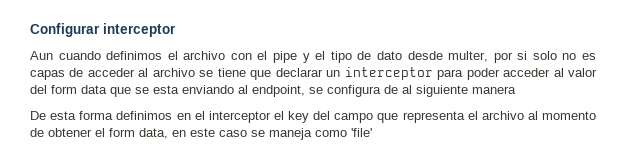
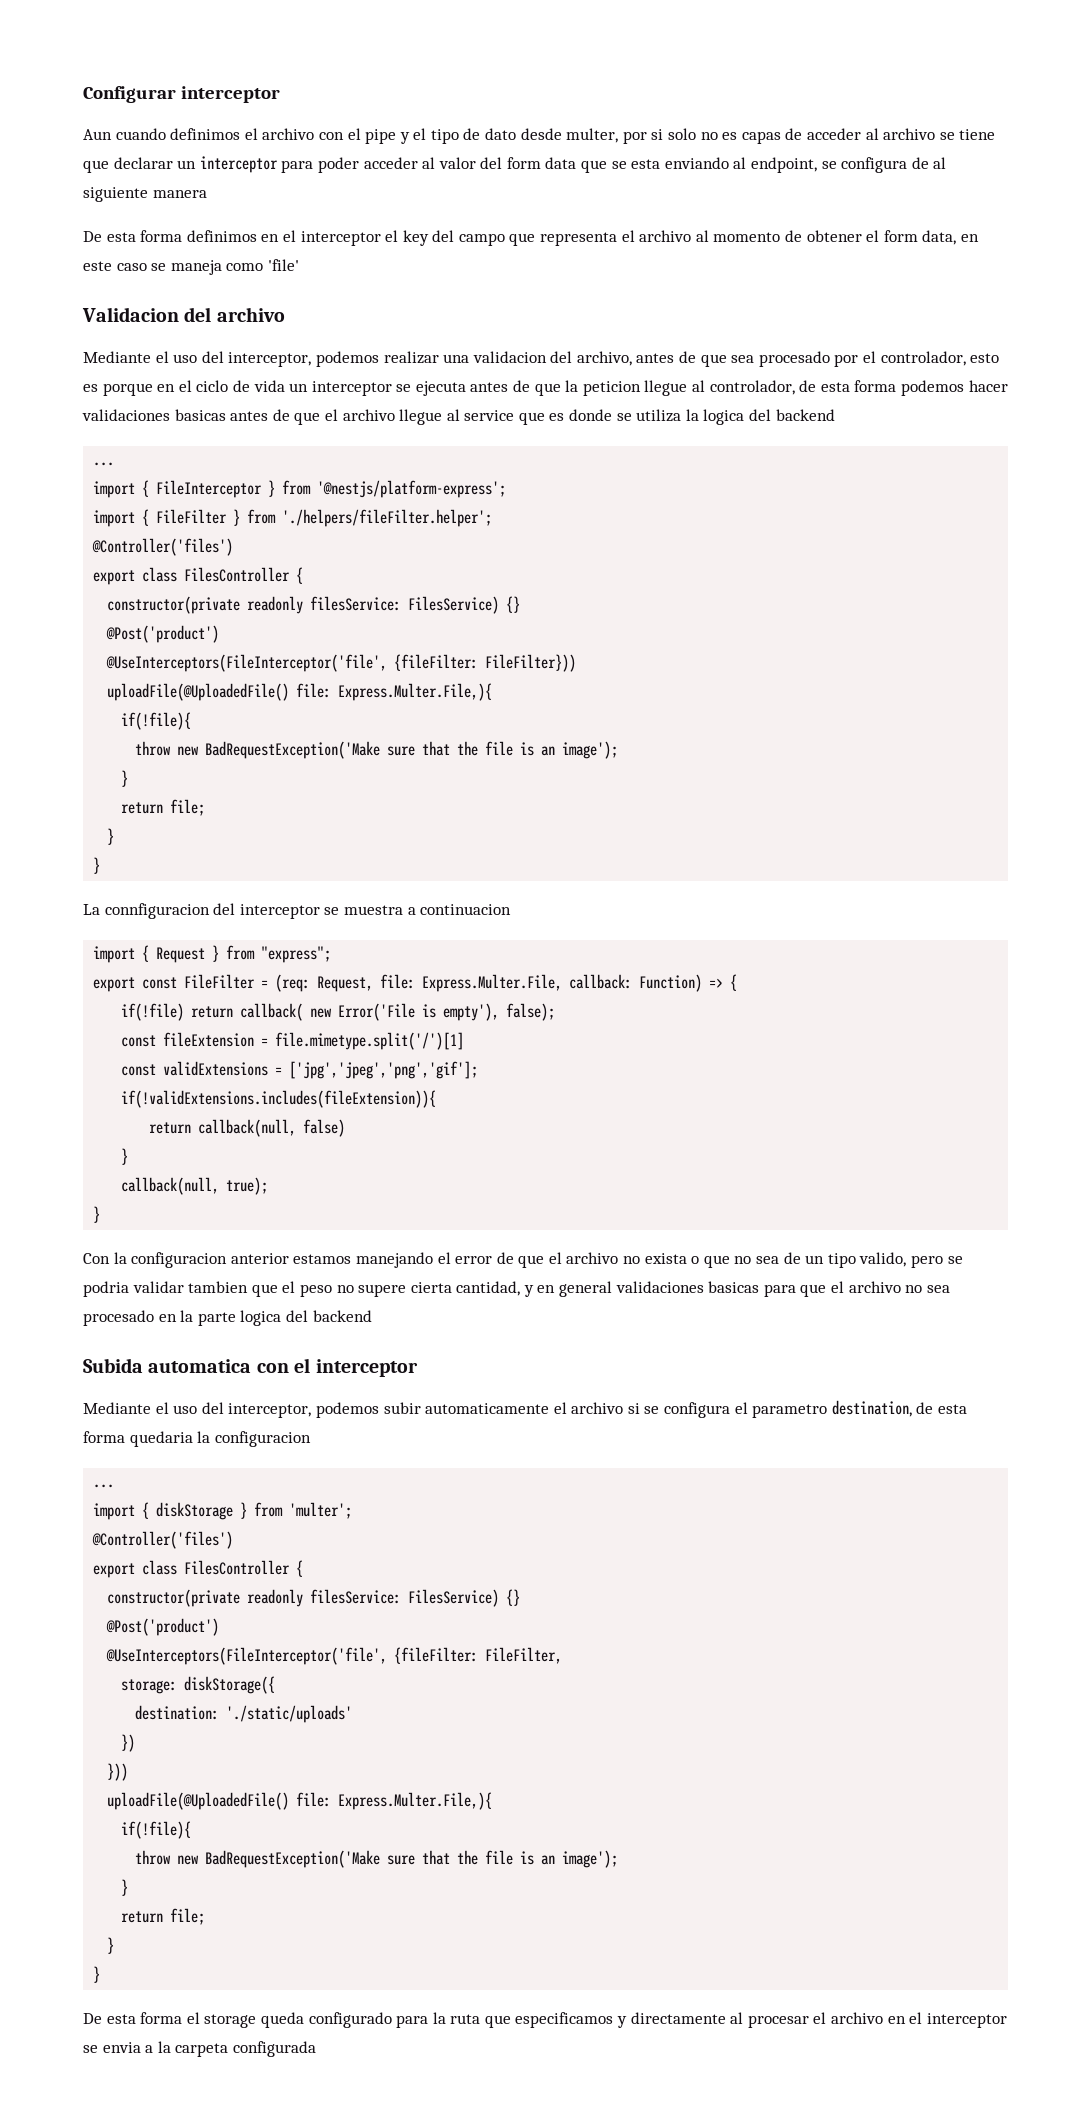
(372, 132) none -> [82,307,285,322] [83,351,1000,367] [83,380,1008,396] [82,409,835,425] [93,462,115,466] [93,480,507,498] [93,509,493,527] [92,538,234,556] [93,567,304,585] [107,596,521,614] [106,625,220,643] [106,654,577,672] [107,683,493,701] [121,712,192,730] [135,741,619,759] [121,770,129,787] [121,799,206,816] [107,828,115,845] [93,857,101,874] [83,903,512,919] [93,945,332,963] [93,974,738,992] [121,1003,556,1021] [121,1032,465,1050] [121,1061,479,1079] [121,1090,437,1108] [149,1119,346,1137] [121,1148,129,1165] [121,1177,269,1195] [93,1206,101,1223] [83,1252,963,1268] [83,1281,950,1297] [83,1310,372,1326] [83,1358,418,1377] [83,1400,968,1418] [83,1431,311,1447] [93,1484,115,1488] [93,1502,353,1520] [92,1531,234,1549] [93,1560,304,1578] [107,1589,521,1607] [106,1618,220,1636] [106,1647,563,1665] [121,1676,276,1694] [135,1705,353,1723] [121,1734,136,1752] [107,1763,129,1781] [107,1792,493,1810] [121,1821,192,1839] [135,1850,619,1868] [121,1879,129,1896] [121,1908,206,1925] [107,1937,115,1954] [93,1966,101,1983] [83,2012,1007,2028] [83,2041,316,2057] // Validacion del archivo // Mediante el uso del interceptor, podemos realizar una validacion del archivo, antes de que sea procesado por el controlador, esto es porque en el ciclo de vida un interceptor se ejecuta antes de que la peticion llegue al controlador, de esta forma podemos hacer validaciones basicas antes de que el archivo llegue al service que es donde se utiliza la logica del backend // ... // import { FileInterceptor } from '@nestjs/platform-express'; // import { FileFilter } from './helpers/fileFilter.helper'; // @Controller('files') // export class FilesController { // constructor(private readonly filesService: FilesService) {} // @Post('product') // @UseInterceptors(FileInterceptor('file', {fileFilter: FileFilter})) // uploadFile(@UploadedFile() file: Express.Multer.File,){ // if(!file){ // throw new BadRequestException('Make sure that the file is an image'); // } // return file; // } // } // La connfiguracion del interceptor se muestra a continuacion // import { Request } from "express"; // export const FileFilter = (req: Request, file: Express.Multer.File, callback: Function) => { // if(!file) return callback( new Error('File is empty'), false); // const fileExtension = file.mimetype.split('/')[1] // const validExtensions = ['jpg','jpeg','png','gif']; // if(!validExtensions.includes(fileExtension)){ // return callback(null, false) // } // callback(null, true); // } // Con la configuracion anterior estamos manejando el error de que el archivo no exista o que no sea de un tipo valido, pero se podria validar tambien que el peso no supere cierta cantidad, y en general validaciones basicas para que el archivo no sea procesado en la parte logica del backend // Subida automatica con el interceptor // Mediante el uso del interceptor, podemos subir automaticamente el archivo si se configura el parametro destination, de esta forma quedaria la configuracion // ... // import { diskStorage } from 'multer'; // @Controller('files') // export class FilesController { // constructor(private readonly filesService: FilesService) {} // @Post('product') // @UseInterceptors(FileInterceptor('file', {fileFilter: FileFilter, // storage: diskStorage({ // destination: './static/uploads' // }) // })) // uploadFile(@UploadedFile() file: Express.Multer.File,){ // if(!file){ // throw new BadRequestException('Make sure that the file is an image'); // } // return file; // } // } // De esta forma el storage queda configurado para la ruta que especificamos y directamente al procesar el archivo en el interceptor se envia a la carpeta configurada

